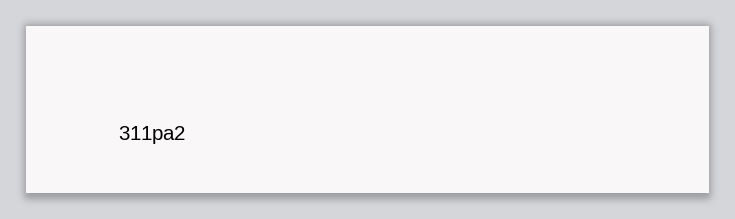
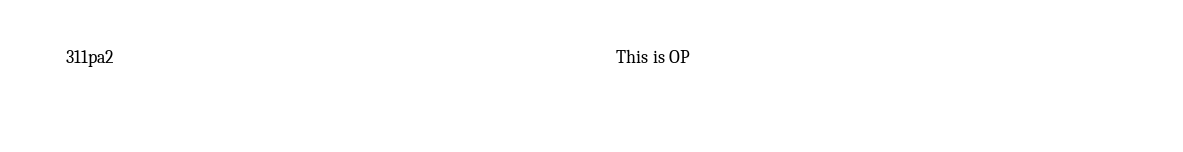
(185, 135) none -> [616,49,691,63] // This is OP

